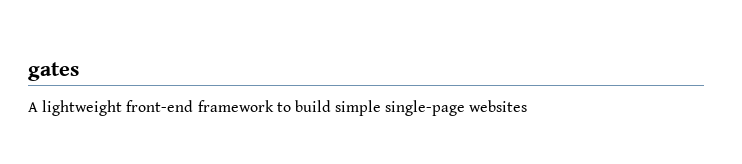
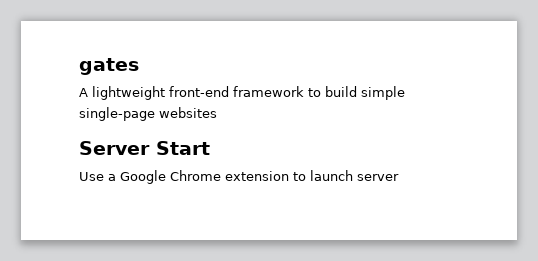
(528, 106) none -> [79,141,210,155] [79,170,399,184] // Server Start // Use a Google Chrome extension to launch server

